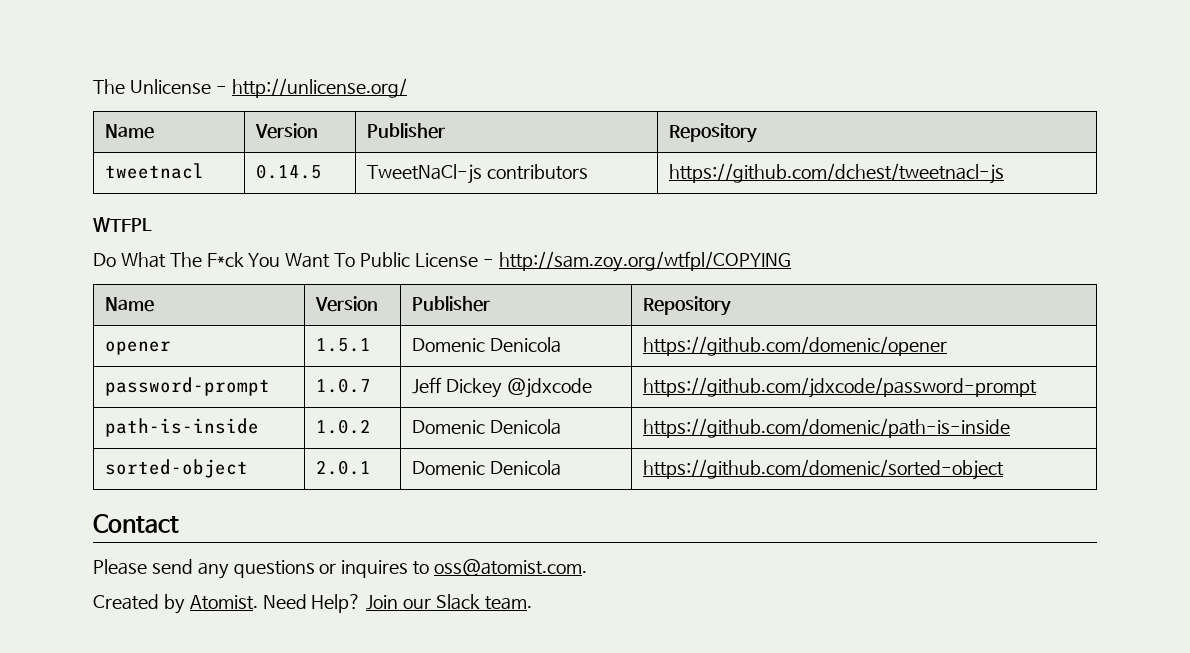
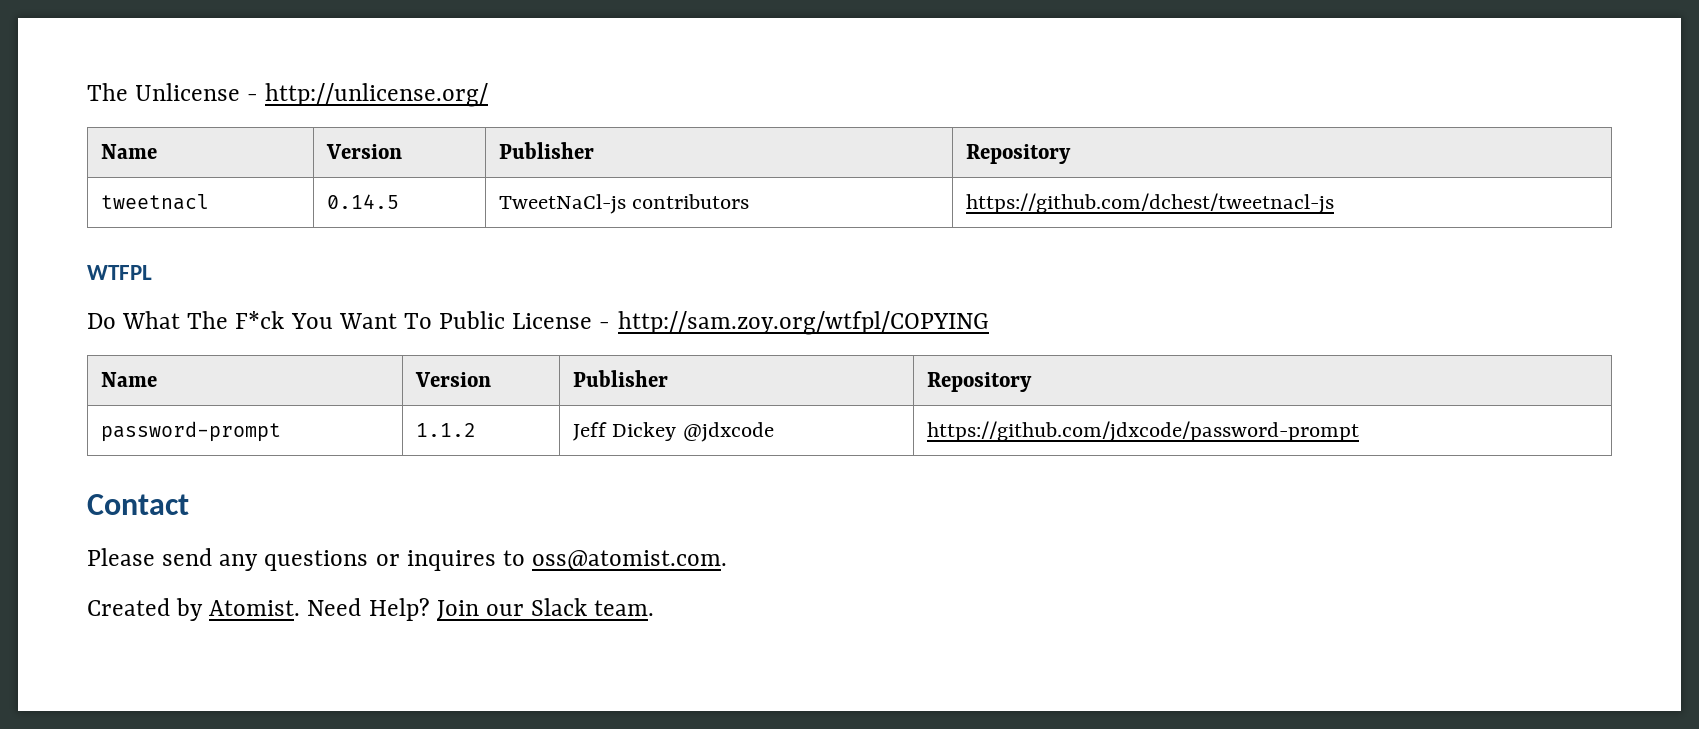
[105,341,172,355] [316,338,372,352] [412,337,561,353] [643,336,948,356] // opener | 1.5.1 | Domenic Denicola | https://github.com/domenic/opener -> (1032, 382) none
[316,378,372,393] 1.0.7 -> [415,423,476,437] 1.1.2
[105,418,260,437] [316,419,372,434] [412,419,561,435] [643,418,1011,438] [105,459,249,478] [316,460,372,475] [412,460,561,476] [643,459,1005,480] // path-is-inside | 1.0.2 | Domenic Denicola | https://github.com/domenic/path-is-inside // sorted-object | 2.0.1 | Domenic Denicola | https://github.com/domenic/sorted-object -> (1359, 431) none

